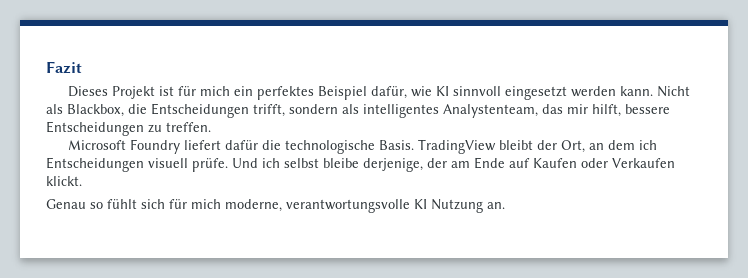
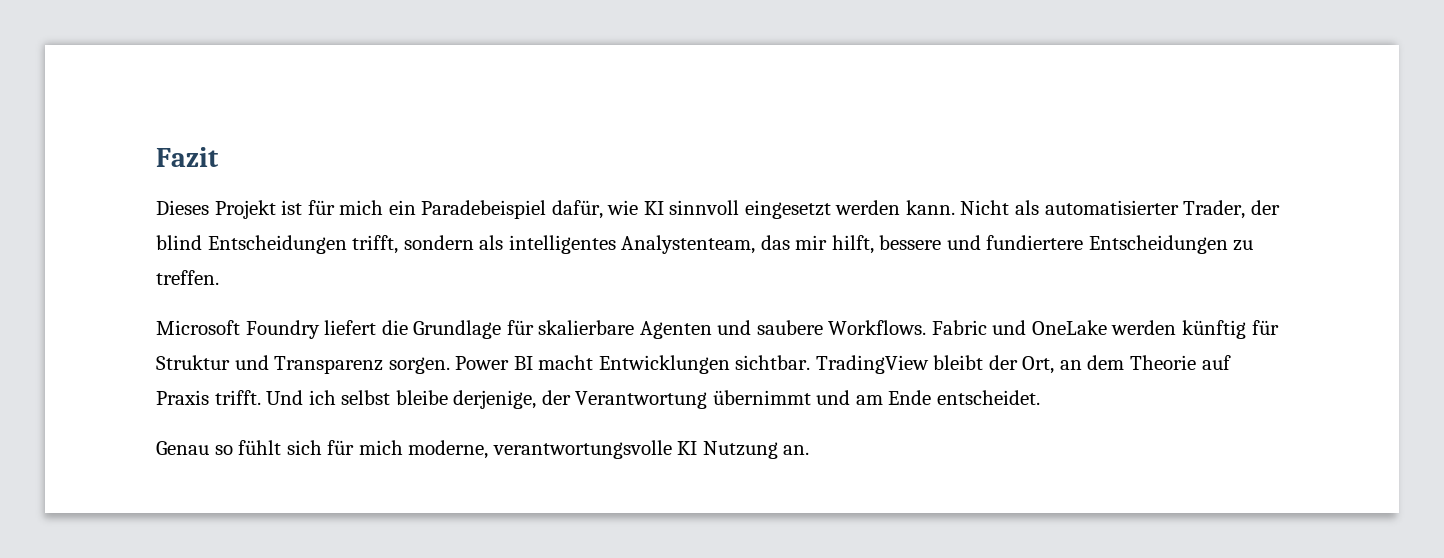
[257,86,368,100] perfektes Beispiel -> [421,200,547,219] Paradebeispiel
[67,104,147,117] Blackbox, die -> [1044,200,1280,219] [156,235,202,250] automatisierter Trader, der blind
(670, 109) none -> [946,235,1084,250] und fundiertere
[225,140,415,154] dafür die technologische Basis. -> [381,320,1279,339] [156,355,811,374] die Grundlage für skalierbare Agenten und saubere Workflows. Fabric und OneLake werden künftig für Struktur und Transparenz sorgen. Power BI macht Entwicklungen sichtbar.
[639,140,658,150] [46,157,228,172] ich Entscheidungen visuell prüfe. -> [1130,355,1231,370] [156,390,261,405] Theorie auf Praxis trifft.
[451,157,675,169] [46,176,82,186] am Ende auf Kaufen oder Verkaufen klickt. -> [575,390,1040,409] Verantwortung übernimmt und am Ende entscheidet.

